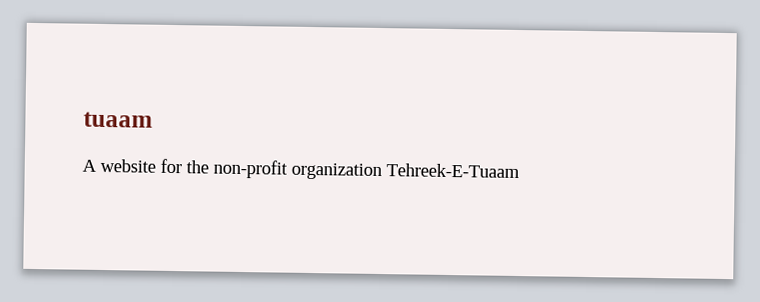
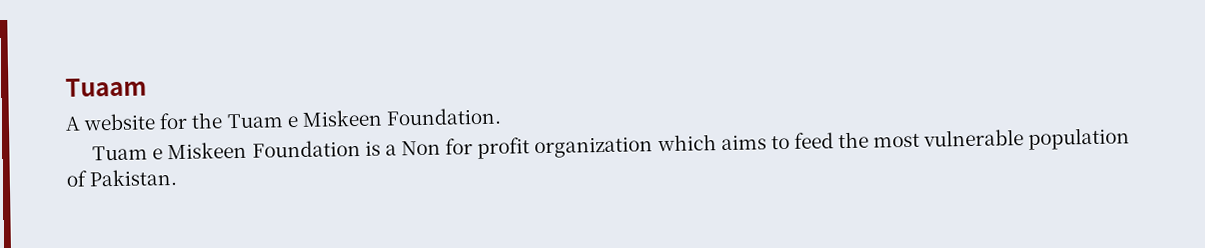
[83,111,153,128] tuaam -> [65,77,147,97] Tuaam
[213,159,520,181] non-profit organization Tehreek-E-Tuaam -> [226,107,501,129] [92,127,1131,161] [66,168,178,187] Tuam e Miskeen Foundation. // Tuam e Miskeen Foundation is a Non for profit organization which aims to feed the most vulnerable population of Pakistan.

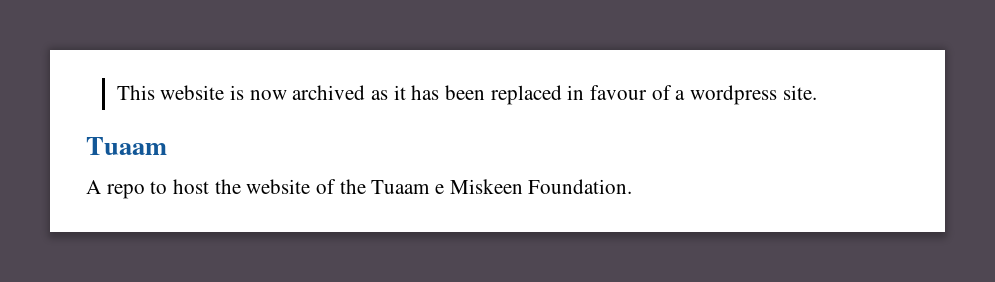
[65,77,147,97] [65,107,501,131] [92,127,1131,161] [66,168,178,187] Tuaam // A website for the Tuam e Miskeen Foundation. // Tuam e Miskeen Foundation is a Non for profit organization which aims to feed the most vulnerable population of Pakistan. -> [116,85,817,105] [86,137,167,155] [86,179,633,199] This website is now archived as it has been replaced in favour of a wordpress site. // Tuaam // A repo to host the website of the Tuaam e Miskeen Foundation.

